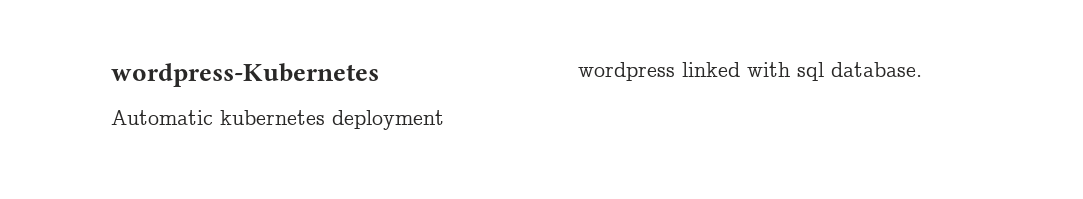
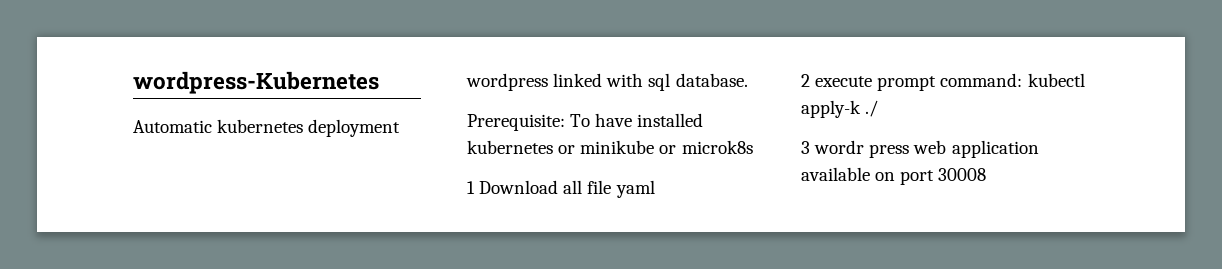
(922, 69) none -> [467,113,704,131] [467,140,753,154] [467,180,655,198] [801,73,1085,91] [801,100,879,118] [801,140,1039,158] [801,167,987,185] // Prerequisite: To have installed kubernetes or minikube or microk8s // 1 Download all file yaml // 2 execute prompt command: kubectl apply-k ./ // 3 wordr press web application available on port 30008

